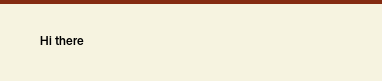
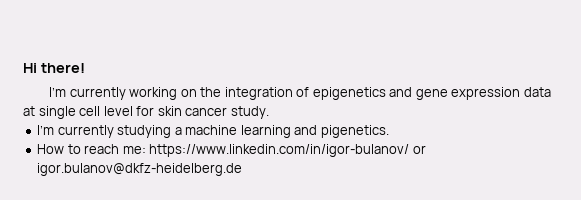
[55,36,85,45] there -> [40,63,85,73] [49,87,551,100] [23,106,269,119] [37,125,389,138] [37,144,426,157] [37,163,243,176] there! // I’m currently working on the integration of epigenetics and gene expression data at single cell level for skin cancer study. // I’m currently studying a machine learning and pigenetics. // How to reach me: https://www.linkedin.com/in/igor-bulanov/ or igor.bulanov@dkfz-heidelberg.de

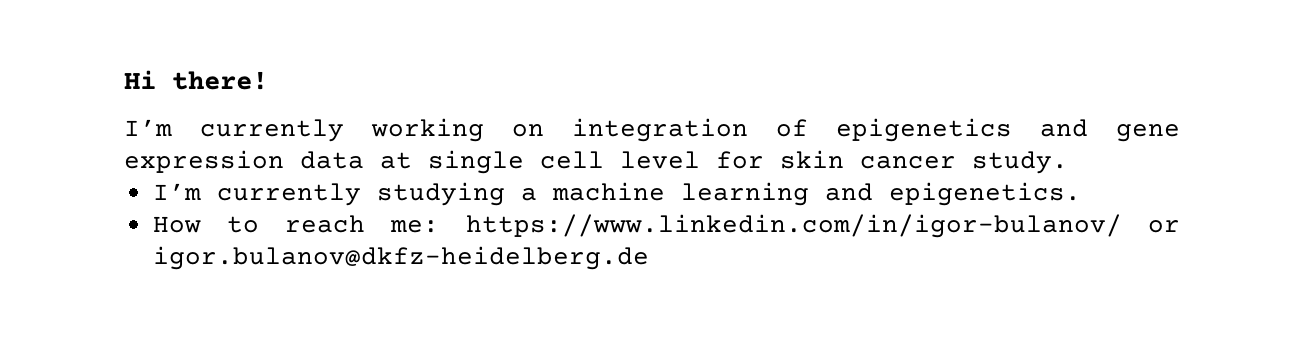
[200,87,222,97] the -> (544, 130) none
[320,125,389,138] pigenetics. -> [888,182,1081,206] epigenetics.

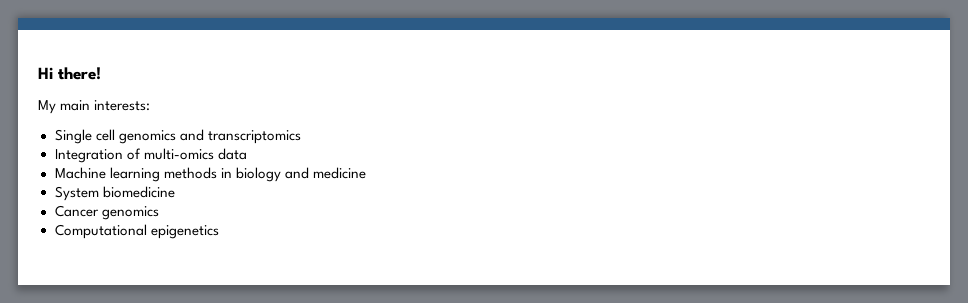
[124,118,1180,142] [124,150,1068,174] [152,182,1081,206] [152,214,1180,238] [152,246,649,270] I’m currently working on integration of epigenetics and gene expression data at single cell level for skin cancer study. // I’m currently studying a machine learning and epigenetics. // How to reach me: https://www.linkedin.com/in/igor-bulanov/ or igor.bulanov@dkfz-heidelberg.de -> [38,100,151,114] [54,129,301,144] [54,148,247,163] [54,167,366,182] [54,186,175,201] [54,205,159,220] [54,224,219,239] My main interests: // Single cell genomics and transcriptomics // Integration of multi-omics data // Machine learning methods in biology and medicine // System biomedicine // Cancer genomics // Computational epigenetics

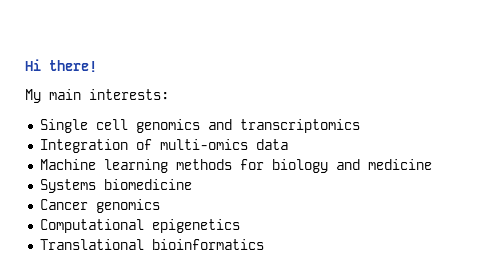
[220,168,232,178] in -> [239,159,264,170] for
[54,186,99,201] System -> [39,179,96,193] Systems
(219, 232) none -> [39,239,264,250] // Translational bioinformatics

